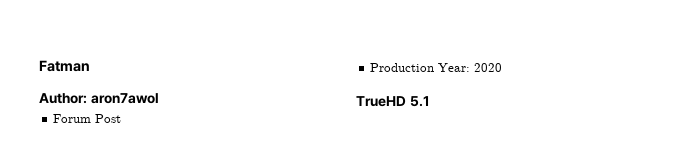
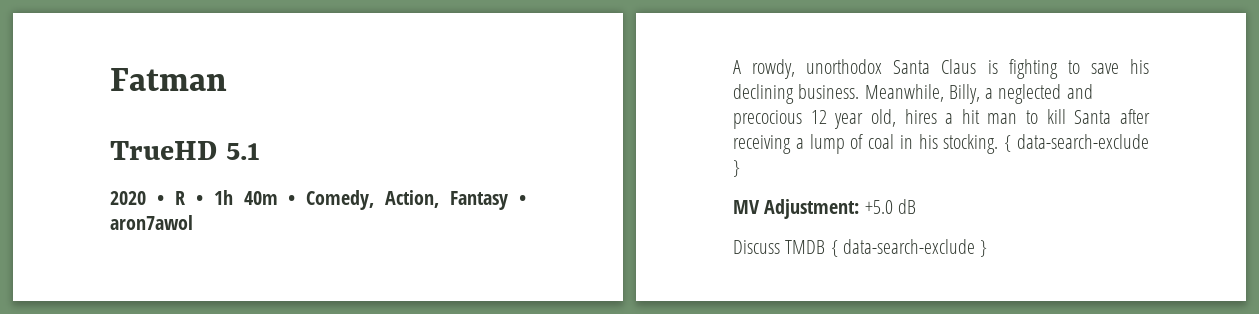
[39,93,159,104] [53,114,122,123] [370,63,503,72] [356,96,430,107] Author: aron7awol // Forum Post // Production Year: 2020 // TrueHD 5.1 -> [110,141,260,160] [110,190,526,210] [110,215,193,230] [733,59,1149,79] [733,84,1093,104] [733,109,1150,129] [733,134,1149,154] [733,160,740,177] [733,199,916,219] [733,239,988,257] TrueHD 5.1 // 2020 • R • 1h 40m • Comedy, Action, Fantasy • aron7awol // A rowdy, unorthodox Santa Claus is fighting to save his declining business. Meanwhile, Billy, a neglected and precocious 12 year old, hires a hit man to kill Santa after receiving a lump of coal in his stocking. { data-search-exclude } // MV Adjustment: +5.0 dB // Discuss TMDB { data-search-exclude }

